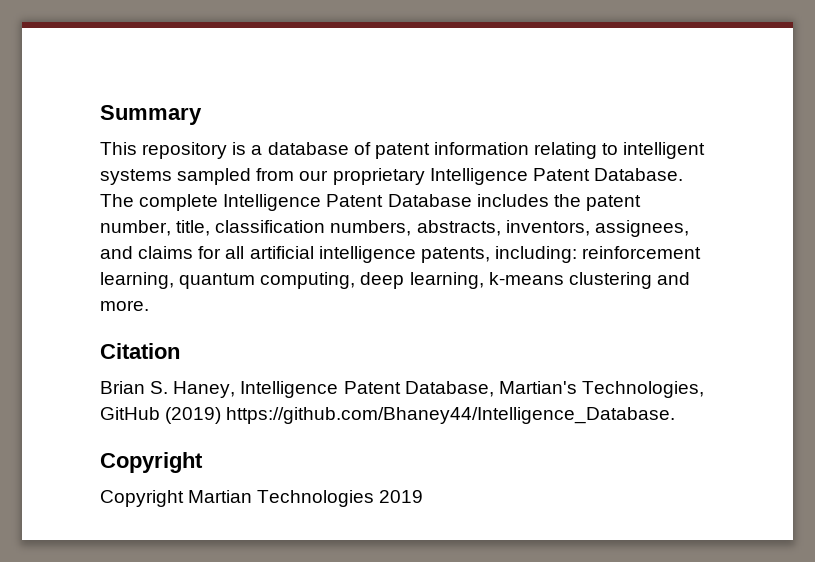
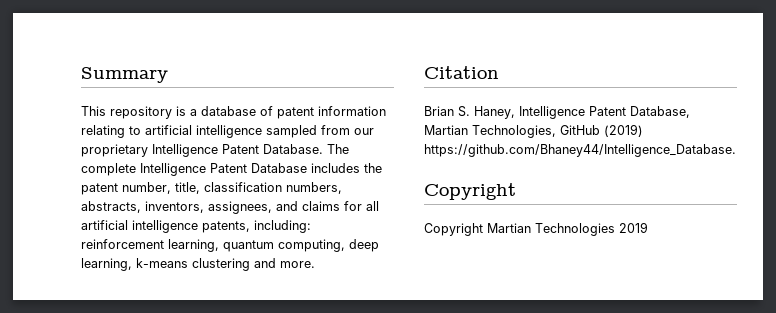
[623,142,706,159] [100,169,172,185] intelligent systems -> [145,125,262,138] artificial intelligence
[498,381,577,394] Martian's -> [424,125,468,135] Martian

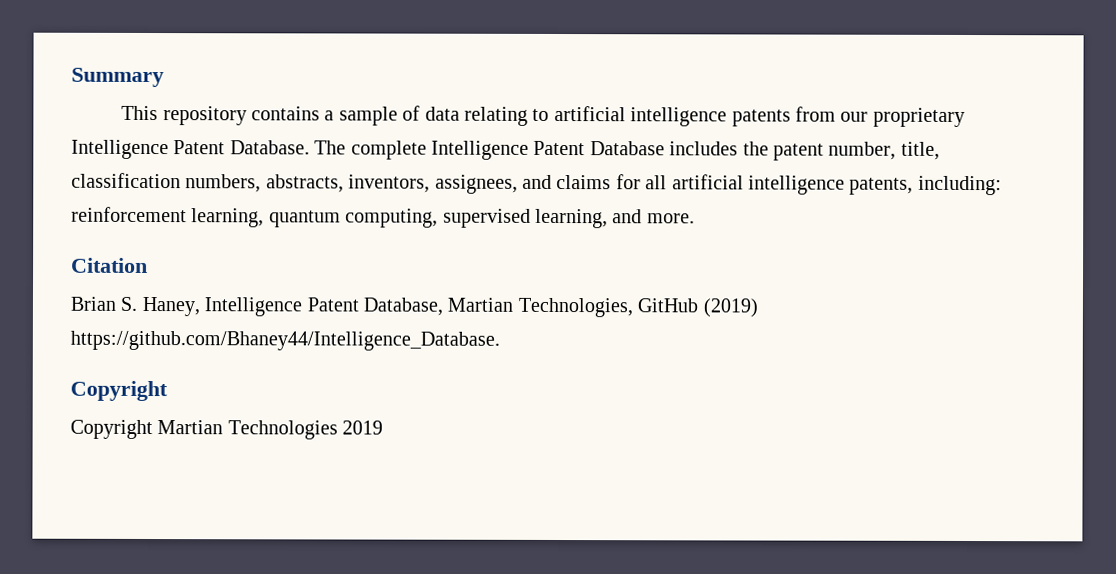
[176,106,386,119] is a database of patent information -> [250,105,460,126] contains a sample of data
[266,125,317,138] sampled -> [731,109,791,127] patents
[349,239,379,252] [81,258,250,271] deep learning, k-means clustering -> [442,208,608,229] supervised learning,

